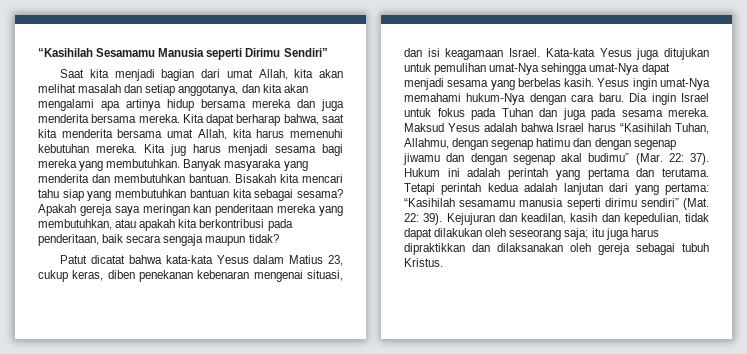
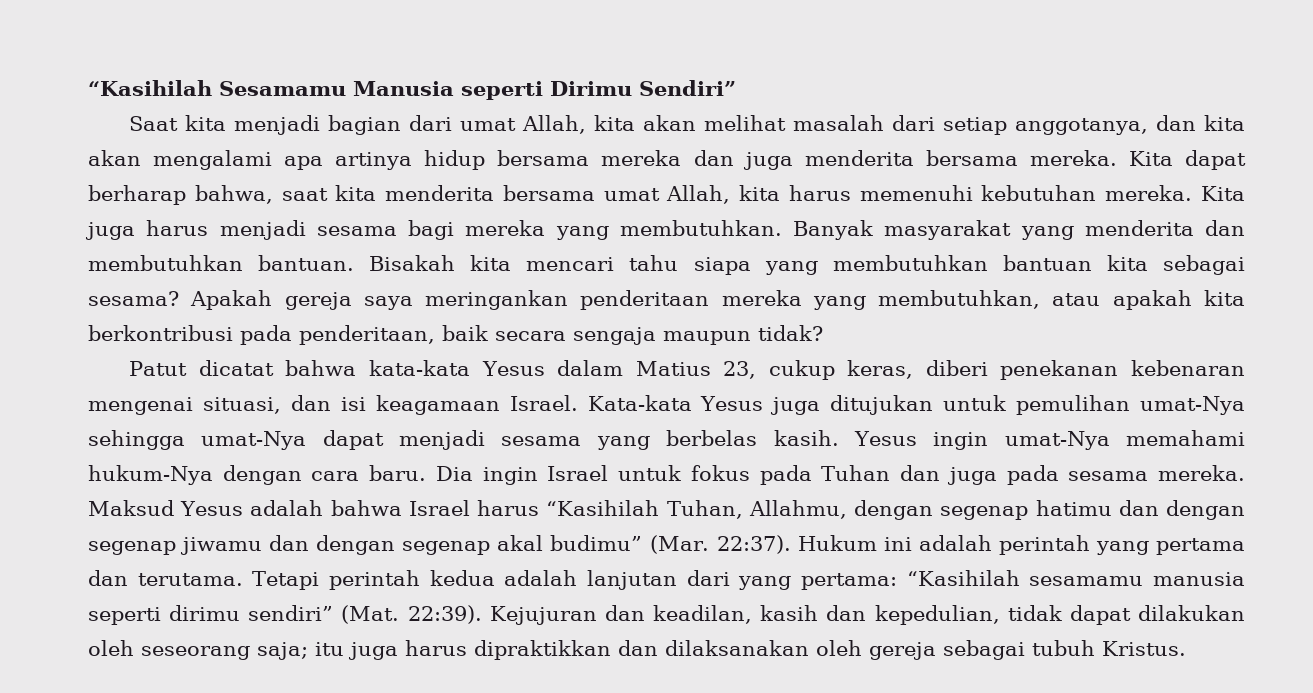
[124,84,143,93] dan -> [892,115,936,131] dari
[170,144,186,156] jug -> [85,222,135,240] juga
[224,159,282,171] masyaraka -> [884,220,1012,240] masyarakat
[62,189,84,201] siap -> [693,257,751,275] siapa
[142,204,212,216] meringan kan -> [425,290,569,310] meringankan
[107,270,135,279] diben -> [925,360,988,376] diberi
[668,153,709,165] 22: 37). -> [716,535,791,554] 22:37).
[404,213,443,225] 22: 39). -> [407,605,482,624] 22:39).

